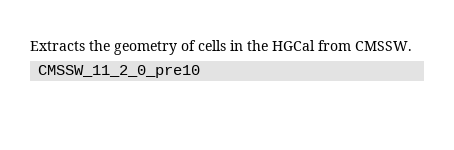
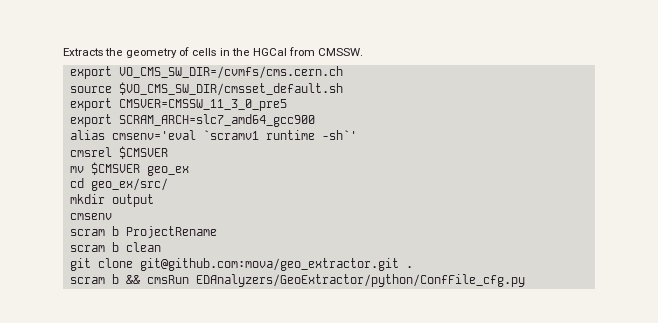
[38,65,201,78] CMSSW_11_2_0_pre10 -> [69,66,343,79] [69,82,343,96] [69,98,287,111] [69,114,315,127] [69,130,357,140] [69,146,168,159] [69,162,189,176] [69,178,168,191] [69,194,154,207] [69,213,112,220] [69,226,217,238] [69,242,161,252] [69,258,413,271] [69,274,525,287] export VO_CMS_SW_DIR=/cvmfs/cms.cern.ch // source $VO_CMS_SW_DIR/cmsset_default.sh // export CMSVER=CMSSW_11_3_0_pre5 // export SCRAM_ARCH=slc7_amd64_gcc900 // alias cmsenv='eval `scramv1 runtime -sh`' // cmsrel $CMSVER // mv $CMSVER geo_ex // cd geo_ex/src/ // mkdir output // cmsenv // scram b ProjectRename // scram b clean // git clone git@github.com:mova/geo_extractor.git . // scram b && cmsRun EDAnalyzers/GeoExtractor/python/ConfFile_cfg.py

